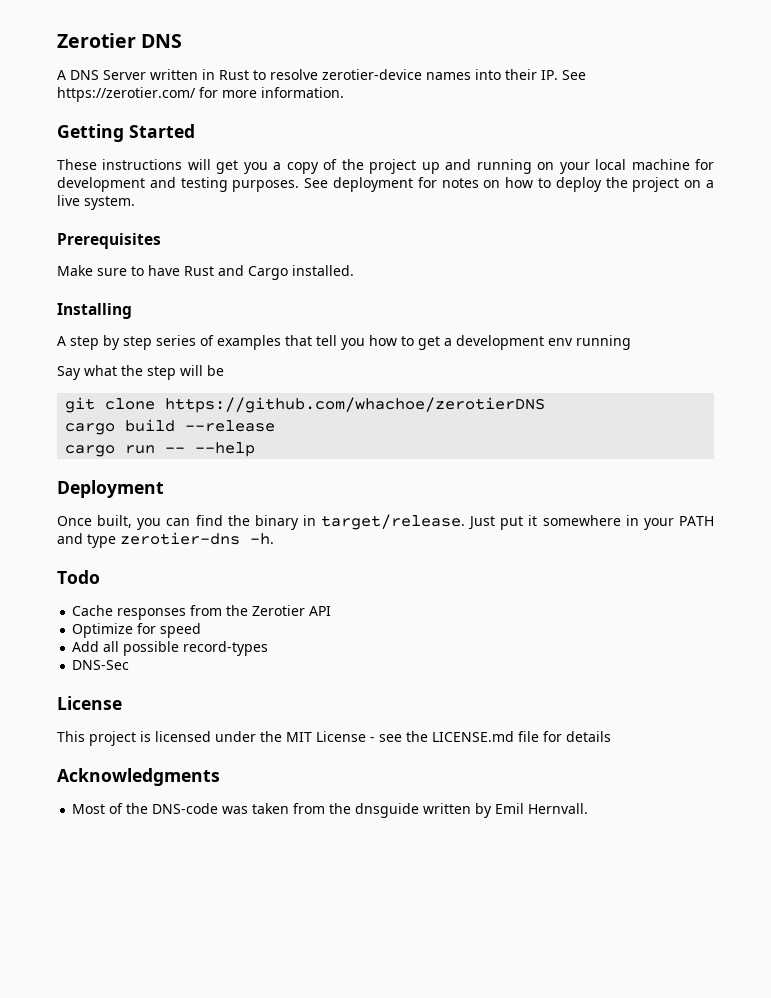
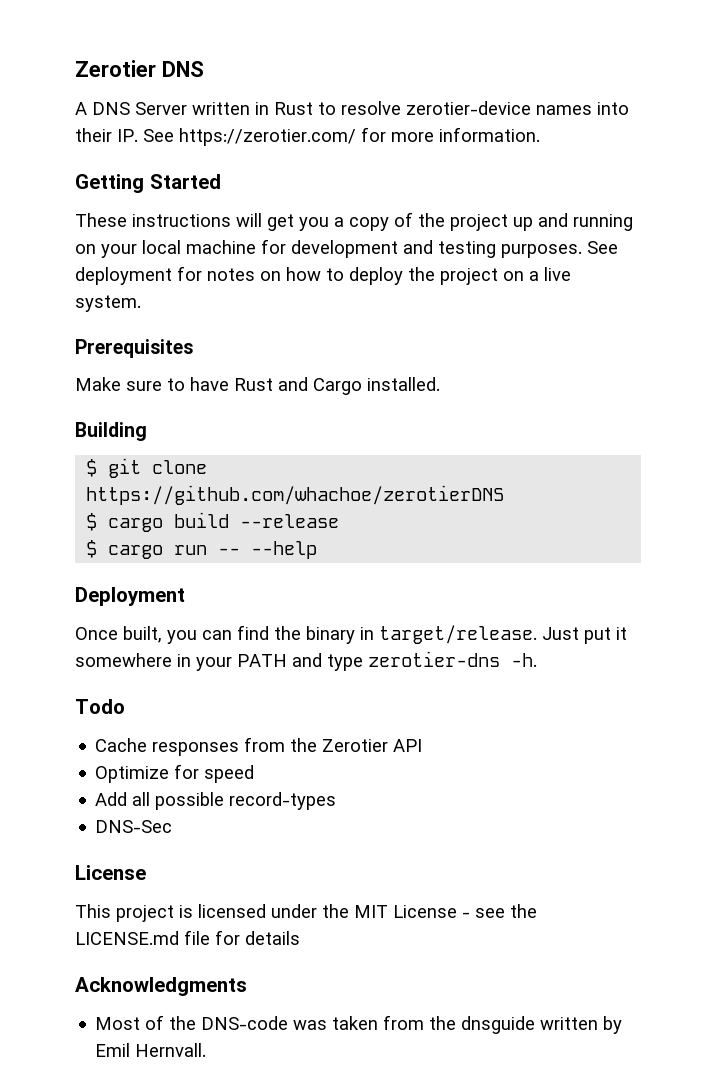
[57,303,132,319] [57,335,631,350] [57,365,224,380] Installing // A step by step series of examples that tell you how to get a development env running // Say what the step will be // -> [75,422,147,441] [86,459,98,477] Building // $
(546, 405) none -> [86,513,98,531] $
(276, 426) none -> [86,540,98,558] $

